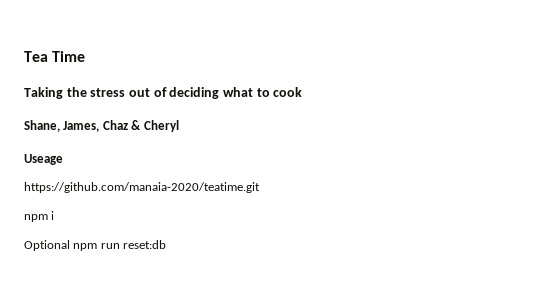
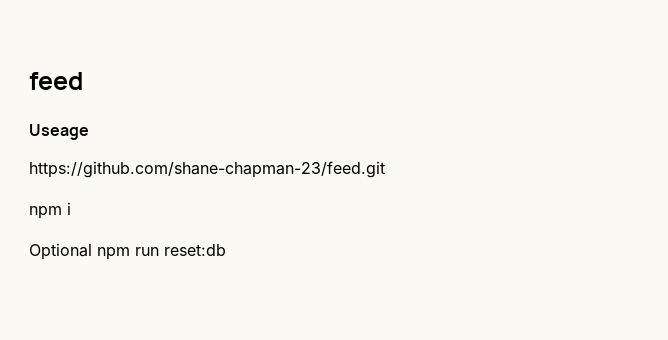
[24,51,86,62] [24,87,303,99] [24,120,179,132] Tea Time // Taking the stress out of deciding what to cook // Shane, James, Chaz & Cheryl -> [29,72,83,90] feed
[24,182,260,193] https://github.com/manaia-2020/teatime.git -> [29,161,385,178] https://github.com/shane-chapman-23/feed.git

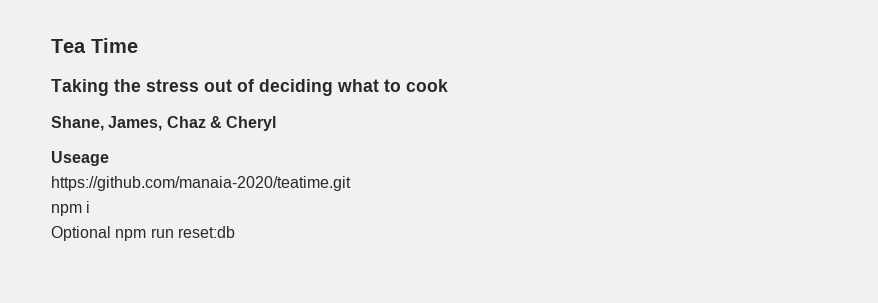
[29,72,83,90] feed -> [51,38,138,53] [51,79,448,96] [51,116,277,131] Tea Time // Taking the stress out of deciding what to cook // Shane, James, Chaz & Cheryl
[29,161,385,178] https://github.com/shane-chapman-23/feed.git -> [51,176,351,191] https://github.com/manaia-2020/teatime.git

